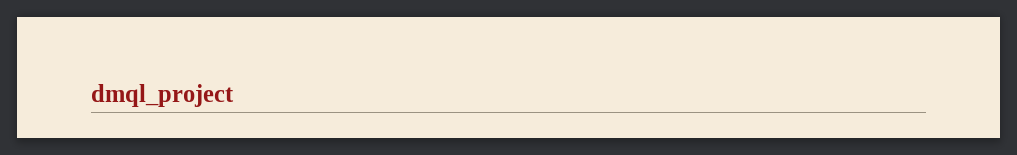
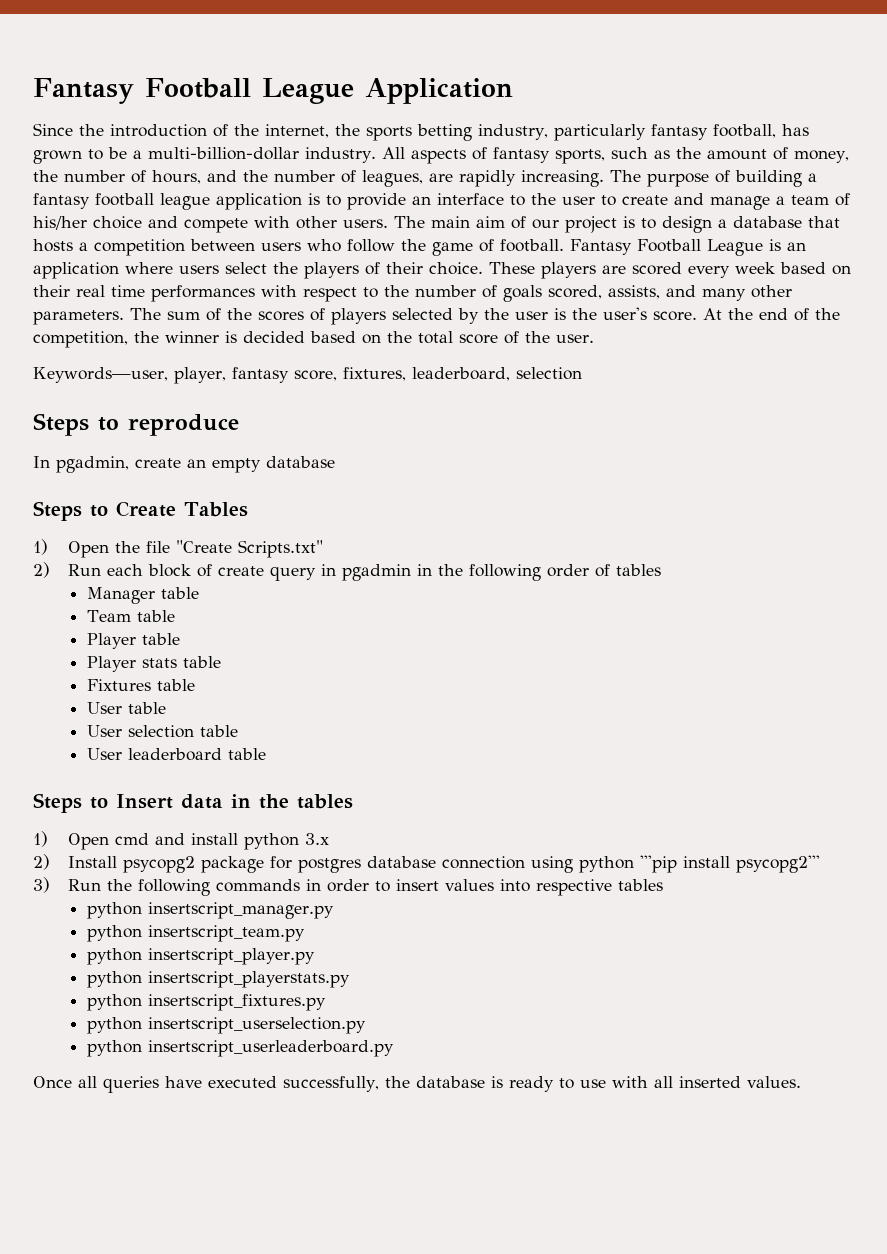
[91,84,234,107] dmql_project -> [33,78,513,104] [33,123,809,141] [33,147,849,164] [33,170,817,187] [33,193,850,210] [33,216,840,233] [33,239,806,256] [33,262,851,279] [33,285,792,302] [33,307,840,325] [33,331,594,348] [33,367,582,384] [33,413,239,436] [33,456,335,473] [33,501,248,521] [33,539,323,558] [33,562,661,581] [86,587,199,604] [86,610,175,622] [86,633,180,649] [86,656,221,672] [86,679,195,691] [86,702,166,714] [86,725,238,738] [86,748,266,761] [33,793,353,813] [33,831,329,850] [33,854,820,873] [33,877,663,896] [86,902,334,919] [86,925,305,942] [86,948,315,965] [86,971,350,988] [86,994,326,1011] [86,1017,366,1034] [86,1040,394,1057] [33,1076,801,1093] Fantasy Football League Application // Since the introduction of the internet, the sports betting industry, particularly fantasy football, has grown to be a multi-billion-dollar industry. All aspects of fantasy sports, such as the amount of money, the number of hours, and the number of leagues, are rapidly increasing. The purpose of building a fantasy football league application is to provide an interface to the user to create and manage a team of his/her choice and compete with other users. The main aim of our project is to design a database that hosts a competition between users who follow the game of football. Fantasy Football League is an application where users select the players of their choice. These players are scored every week based on their real time performances with respect to the number of goals scored, assists, and many other parameters. The sum of the scores of players selected by the user is the user's score. At the end of the competition, the winner is decided based on the total score of the user. // Keywords—user, player, fantasy score, fixtures, leaderboard, selection // Steps to reproduce // In pgadmin, create an empty database // Steps to Create Tables // 1) Open the file "Create Scripts.txt" // 2) Run each block of create query in pgadmin in the following order of tables // Manager table // Team table // Player table // Player stats table // Fixtures table // User table // User selection table // User leaderboard table // Steps to Insert data in the tables // 1) Open cmd and install python 3.x // 2) Install psycopg2 package for postgres database connection using python '''pip install psycopg2''' // 3) Run the following commands in order to insert values into respective tables // python insertscript_manager.py // python insertscript_team.py // python insertscript_player.py // python insertscript_playerstats.py // python insertscript_fixtures.py // python insertscript_userselection.py // python insertscript_userleaderboard.py // Once all queries have executed successfully, the database is ready to use with all inserted values.

